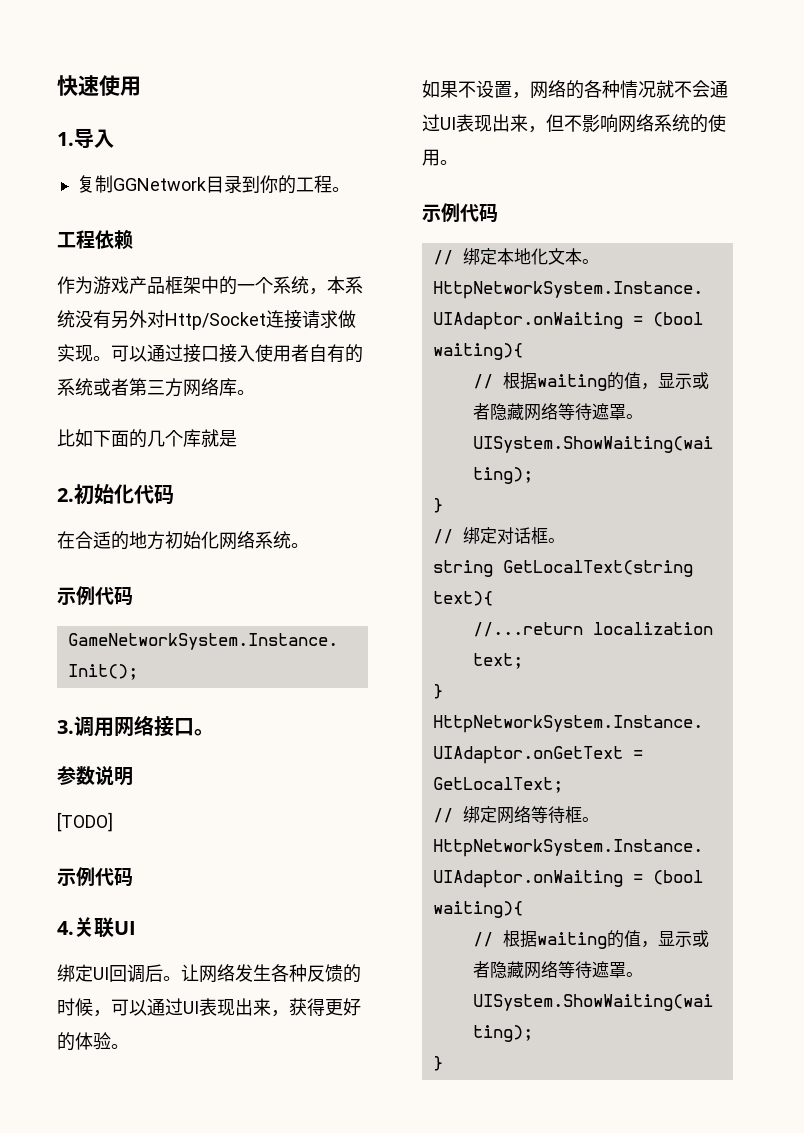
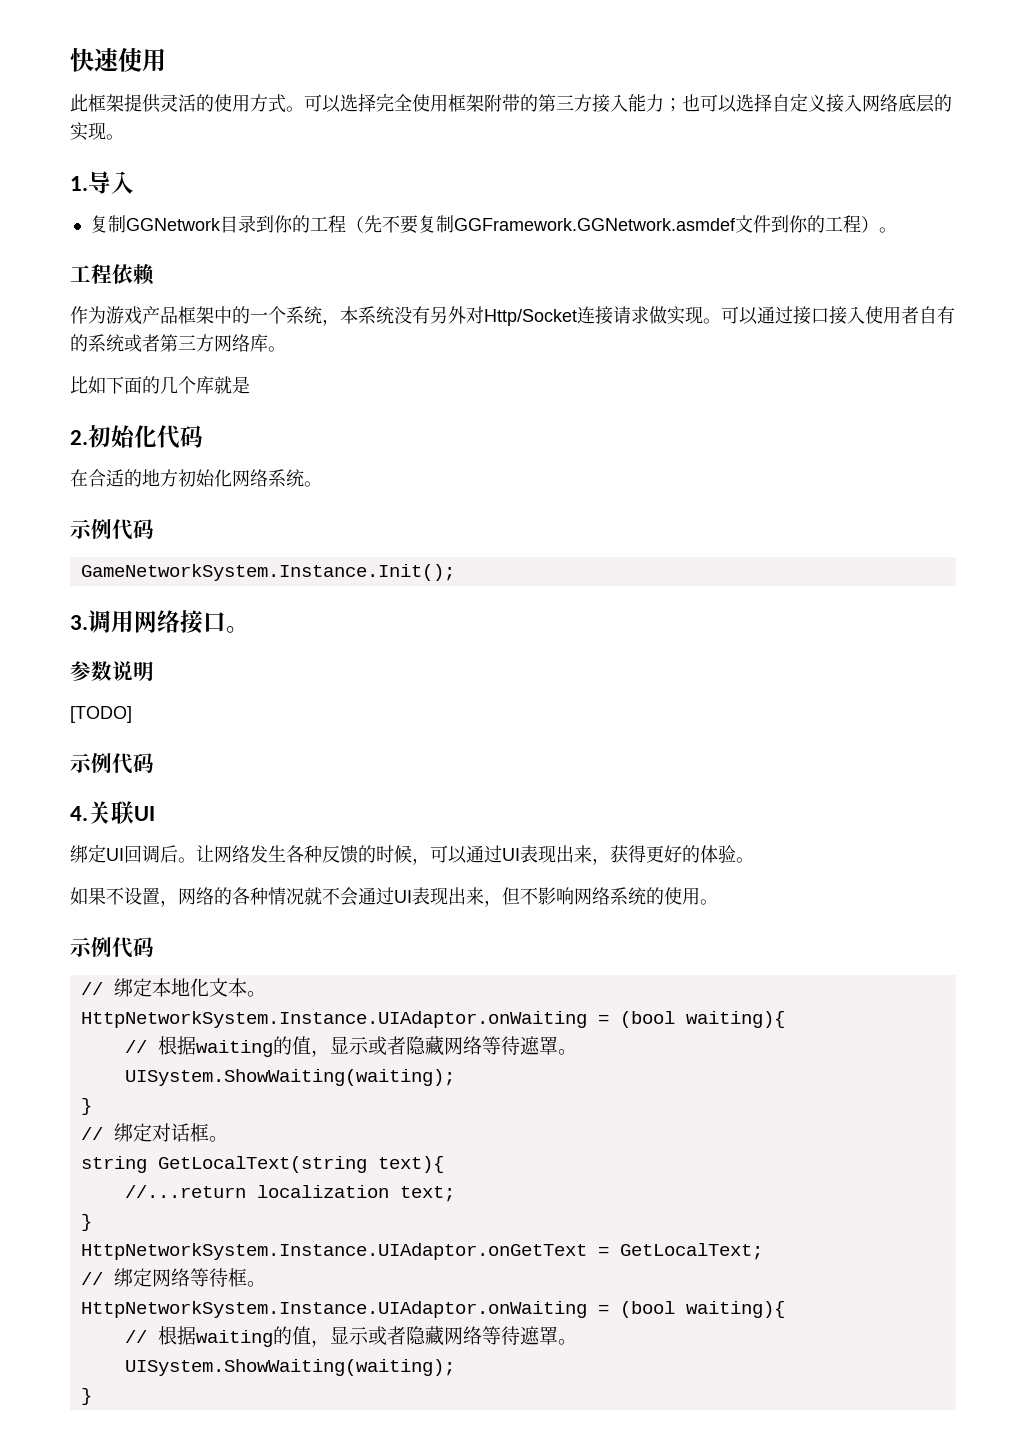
(141, 86) none -> [70,93,952,113] [70,122,124,141] // 此框架提供灵活的使用方式。可以选择完全使用框架附带的第三方接入能力；也可以选择自定义接入网络底层的实现。
(332, 184) none -> [345,215,879,234] （先不要复制GGFramework.GGNetwork.asmdef文件到你的工程）

